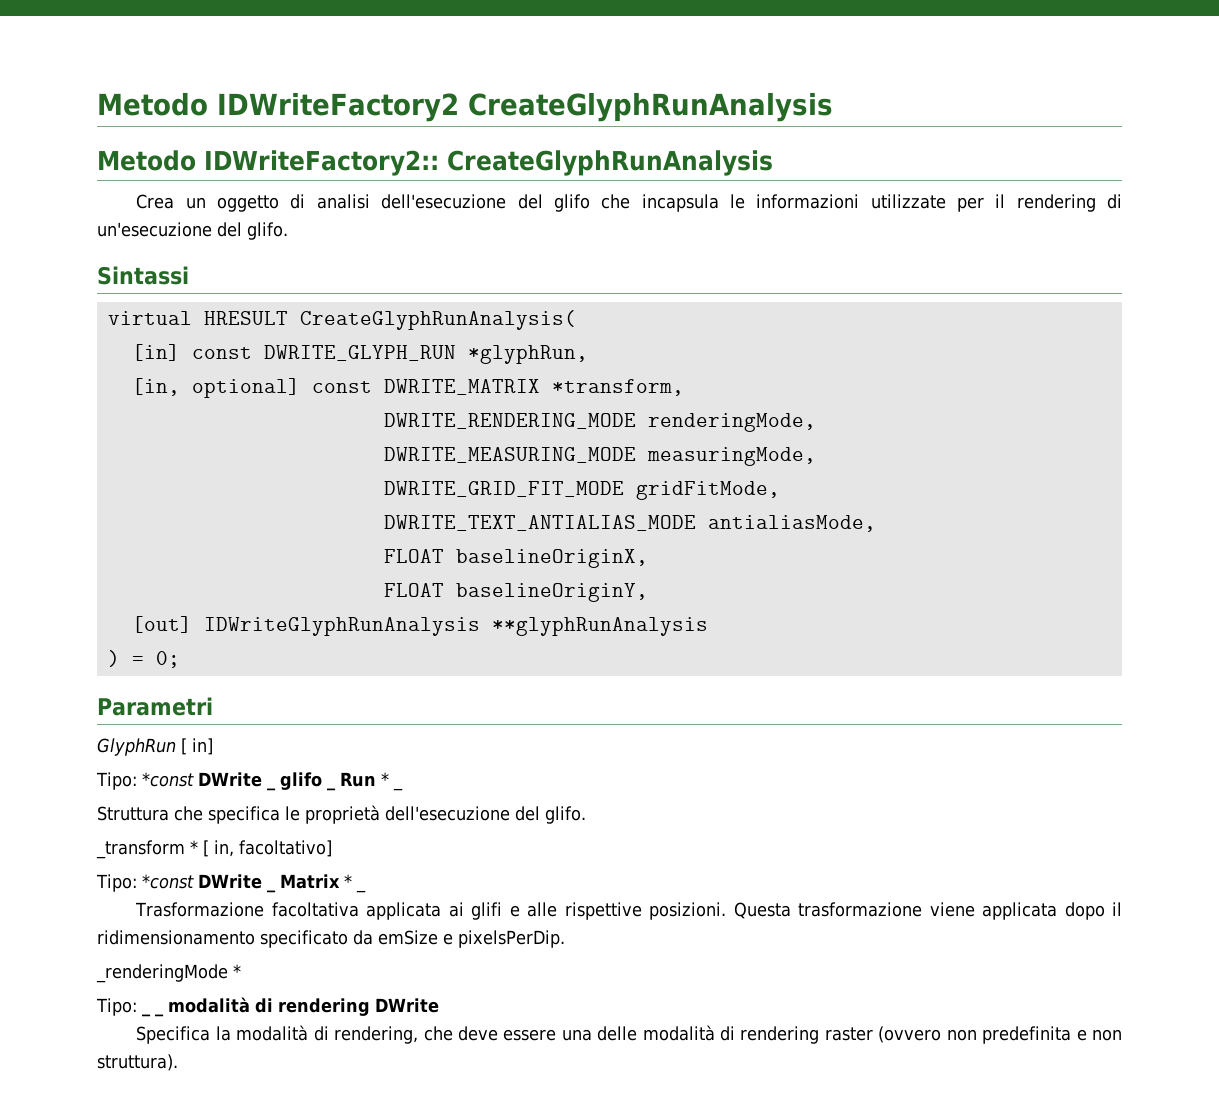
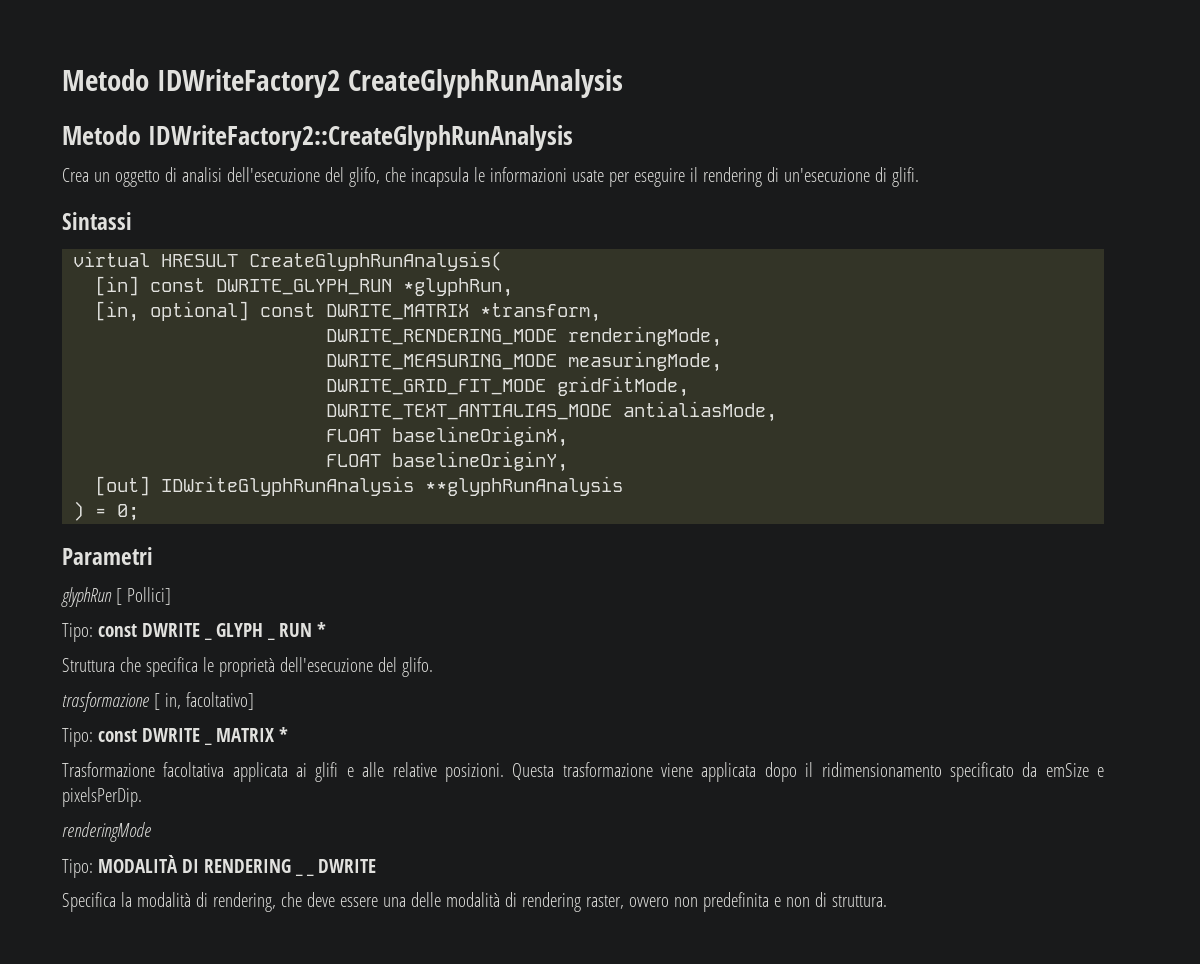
[204,150,773,176] IDWriteFactory2:: CreateGlyphRunAnalysis -> [148,125,574,151] IDWriteFactory2::CreateGlyphRunAnalysis
[553,194,590,212] glifo -> [348,167,380,187] glifo,
[870,194,984,212] utilizzate per -> [571,168,685,187] usate per eseguire
[217,222,288,240] del glifo. -> [874,167,919,187] di glifi.
[97,738,213,756] [96,772,389,791] [393,786,403,791] GlyphRun [ in] // Tipo: *const DWrite _ glifo _ Run * _ -> [61,587,171,607] [62,623,200,642] [203,637,212,640] [215,623,263,637] [266,637,275,640] [278,622,326,637] glyphRun [ Pollici] // Tipo: const DWRITE _ GLYPH _ RUN *
[96,840,198,859] _transform * -> [62,692,149,712] trasformazione
[142,874,352,893] [356,888,366,893] *const DWrite _ Matrix * _ -> [97,728,200,742] [203,742,212,745] [215,727,288,742] const DWRITE _ MATRIX *
[564,902,642,920] rispettive -> [392,762,437,777] relative
[96,964,241,983] [96,997,439,1017] _renderingMode * // Tipo: _ _ modalità di rendering DWrite -> [62,822,151,842] [62,855,291,878] [294,873,314,876] [317,859,376,873] renderingMode // Tipo: MODALITÀ DI RENDERING _ _ DWRITE
[824,1026,942,1043] raster (ovvero -> [585,895,669,909] raster, ovvero
[97,1054,178,1071] struttura). -> [814,892,887,907] di struttura.

